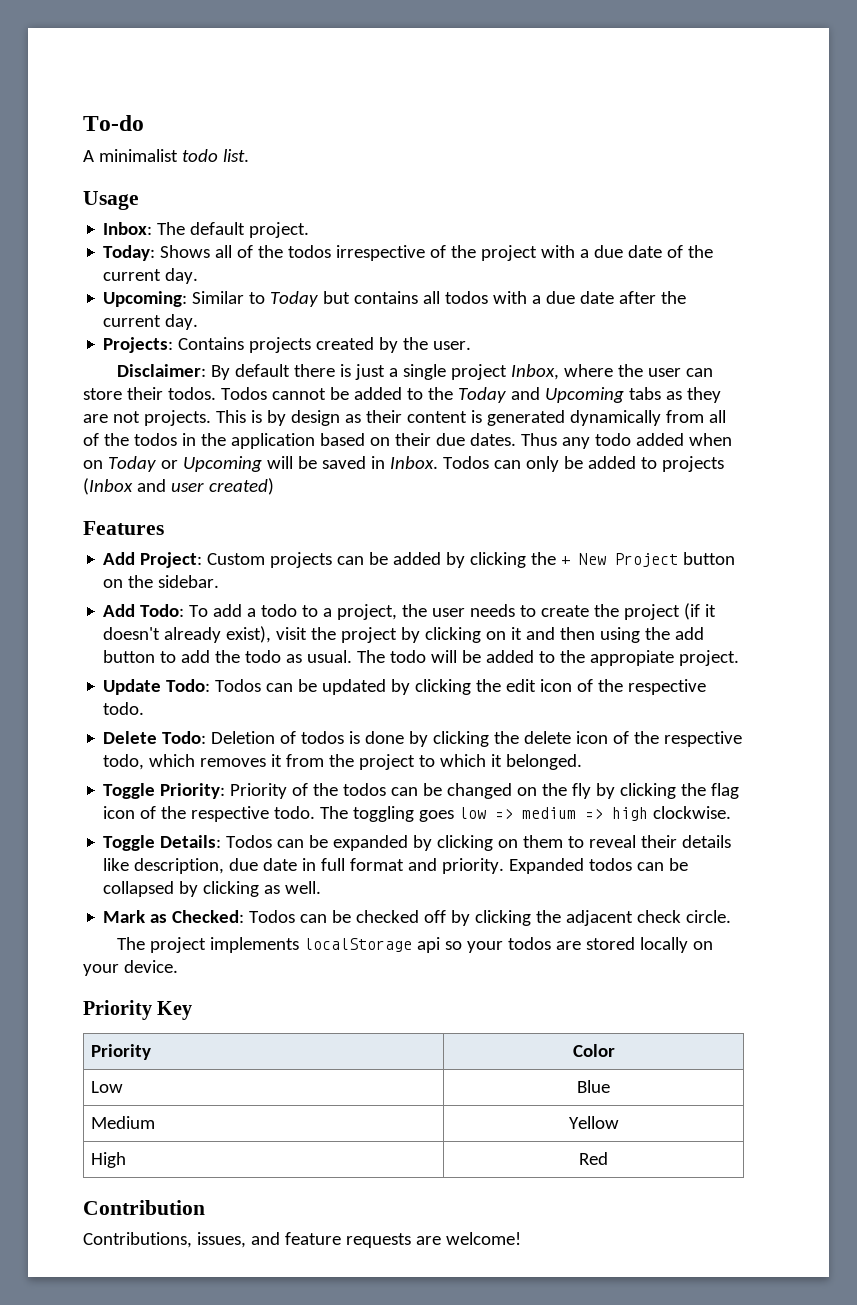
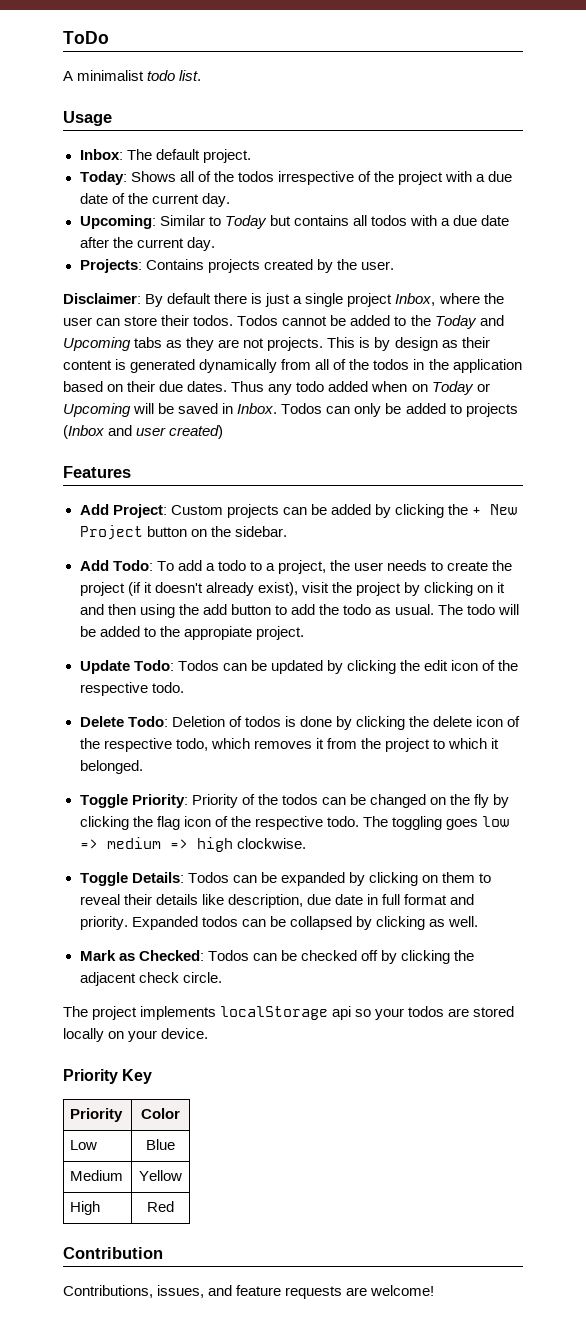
[83,115,144,131] To-do -> [63,31,109,44] ToDo

